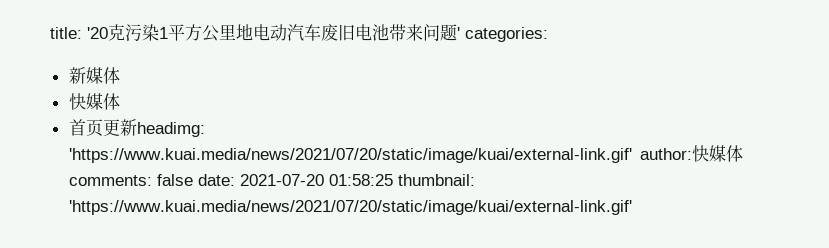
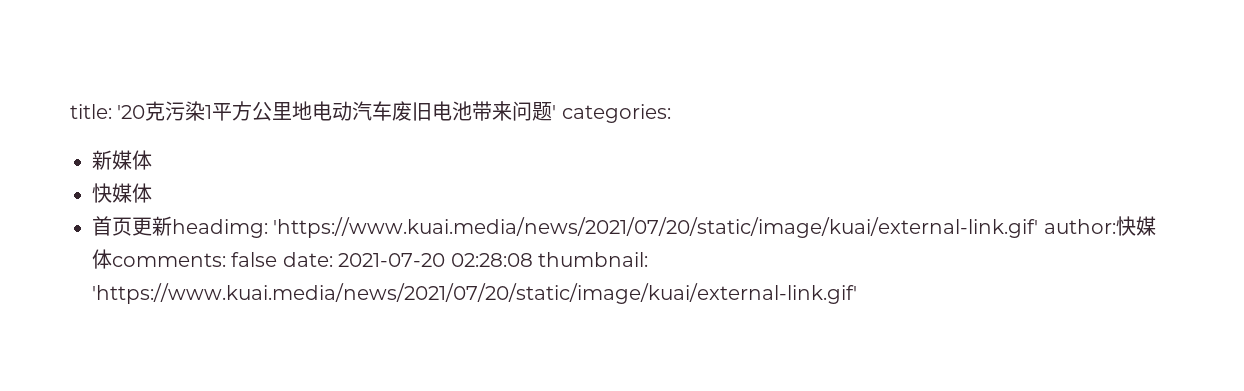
[328,174,393,186] 01:58:25 -> [450,253,533,267] 02:28:08

